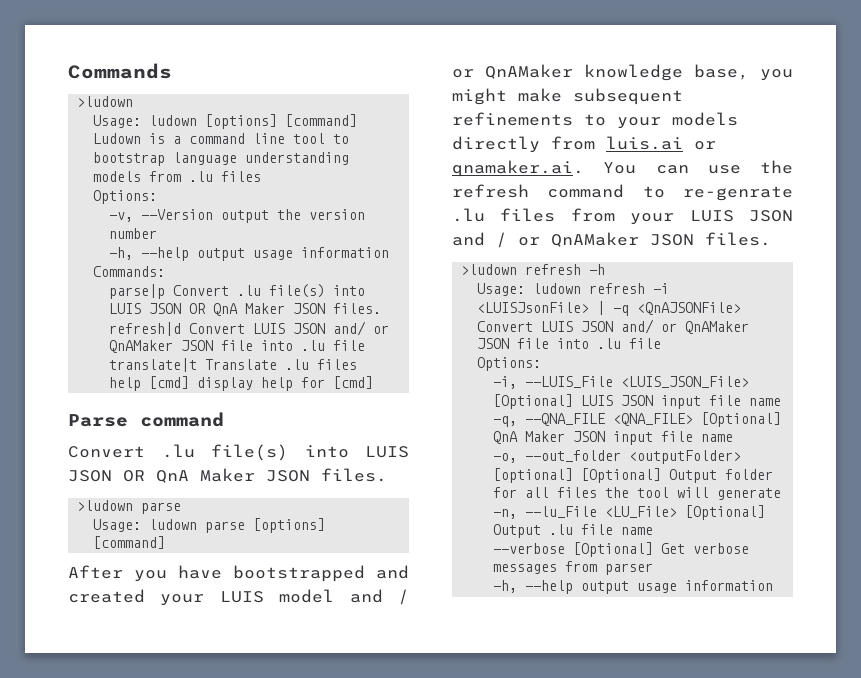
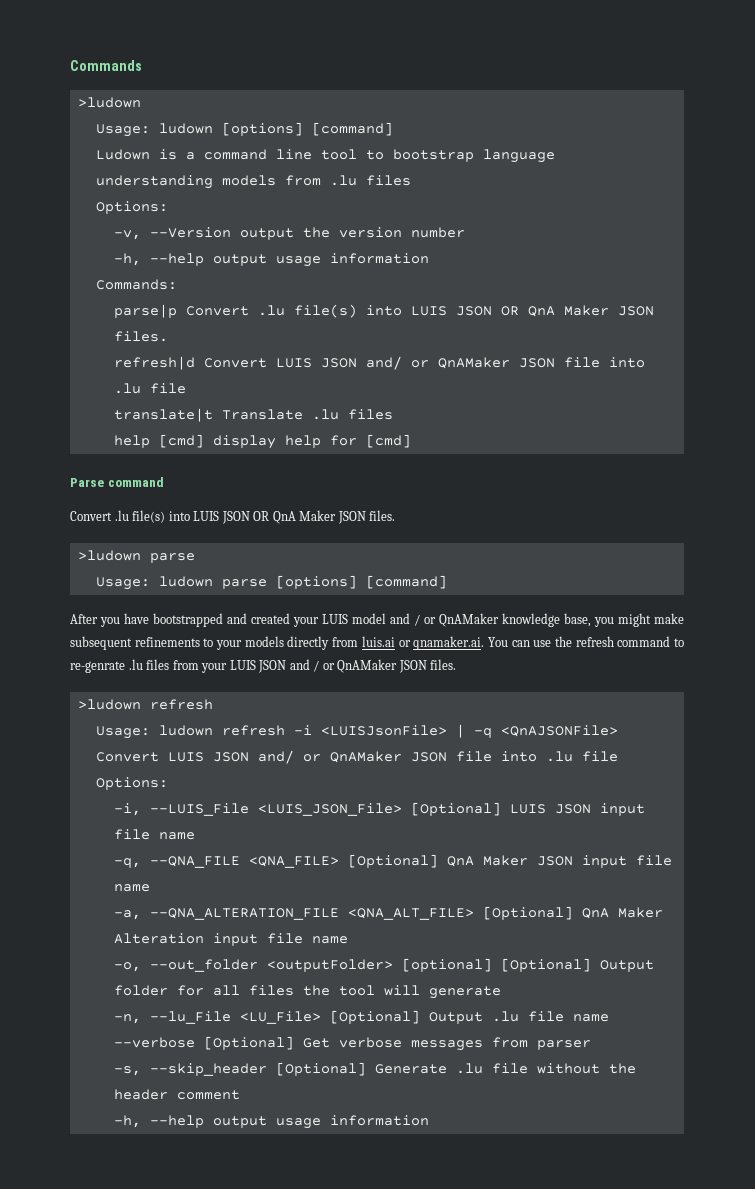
[589,264,606,275] -h -> (213, 704) none
(734, 438) none -> [113,906,663,920] [113,933,348,946] // -a, --QNA_ALTERATION_FILE <QNA_ALT_FILE> [Optional] QnA Maker Alteration input file name
(654, 569) none -> [113,1062,636,1076] [113,1089,240,1100] // -s, --skip_header [Optional] Generate .lu file without the header comment

